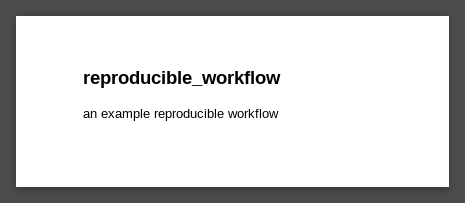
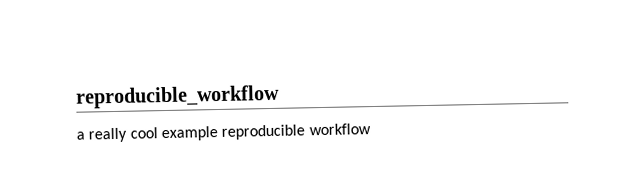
[83,111,97,118] an -> [76,127,158,143] a really cool

